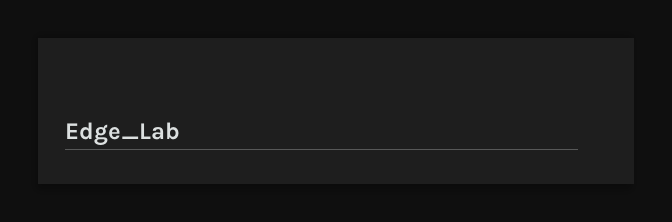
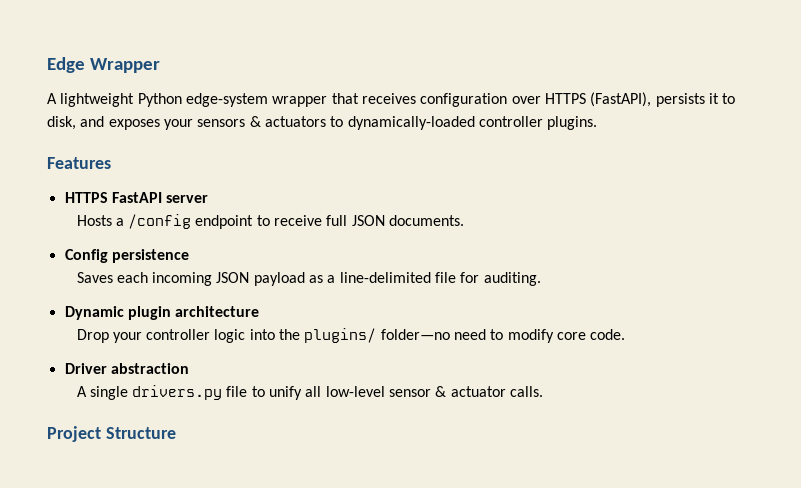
[65,122,180,146] Edge_Lab -> [47,57,160,73] [47,92,736,107] [47,116,598,130] [47,157,111,169] [64,192,209,203] [76,214,465,229] [64,249,189,263] [76,272,541,286] [64,306,260,320] [76,328,626,343] [64,363,189,374] [76,385,544,400] [47,426,176,442] Edge Wrapper // A lightweight Python edge-system wrapper that receives configuration over HTTPS (FastAPI), persists it to disk, and exposes your sensors & actuators to dynamically-loaded controller plugins. // Features // HTTPS FastAPI server // Hosts a /config endpoint to receive full JSON documents. // Config persistence // Saves each incoming JSON payload as a line-delimited file for auditing. // Dynamic plugin architecture // Drop your controller logic into the plugins/ folder—no need to modify core code. // Driver abstraction // A single drivers.py file to unify all low-level sensor & actuator calls. // Project Structure

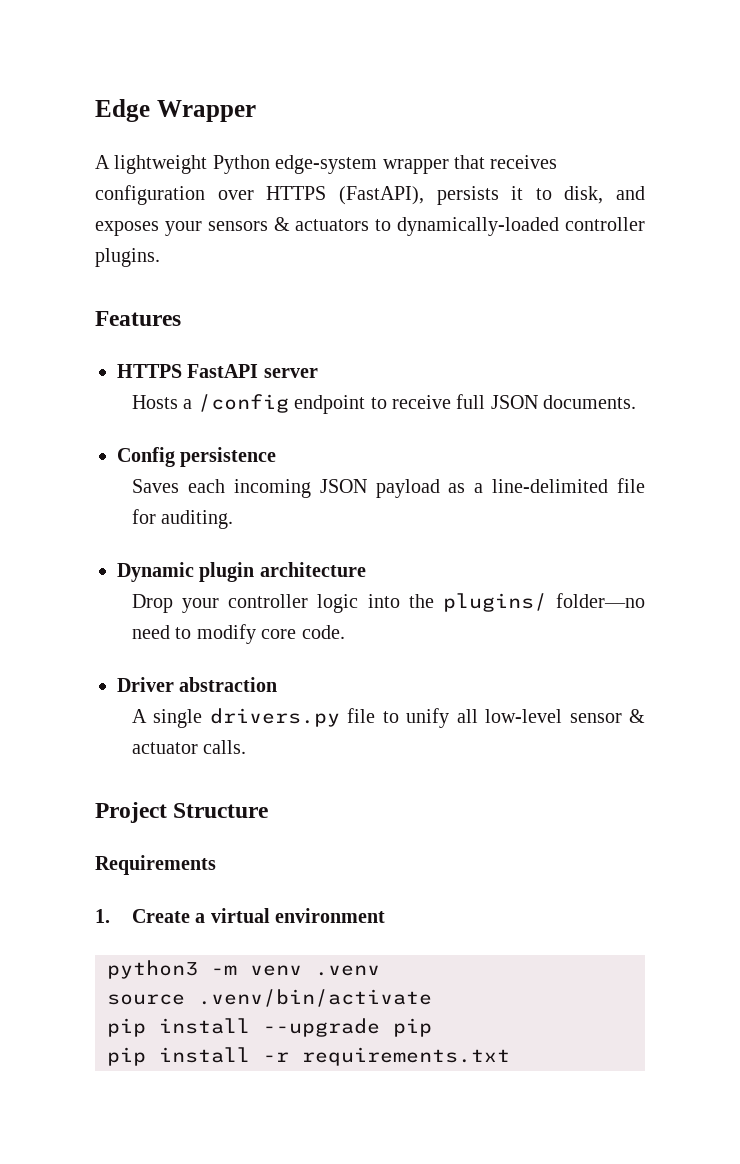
(176, 433) none -> [95,855,216,875] [95,908,386,923] [107,960,380,979] [107,989,432,1007] [107,1018,432,1037] [107,1047,510,1066] // Requirements // 1. Create a virtual environment // python3 -m venv .venv // source .venv/bin/activate // pip install --upgrade pip // pip install -r requirements.txt

